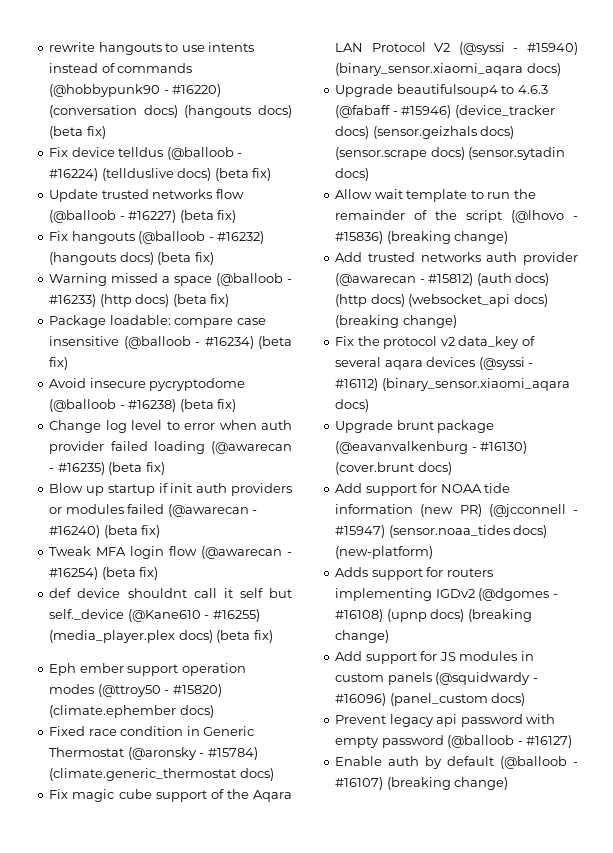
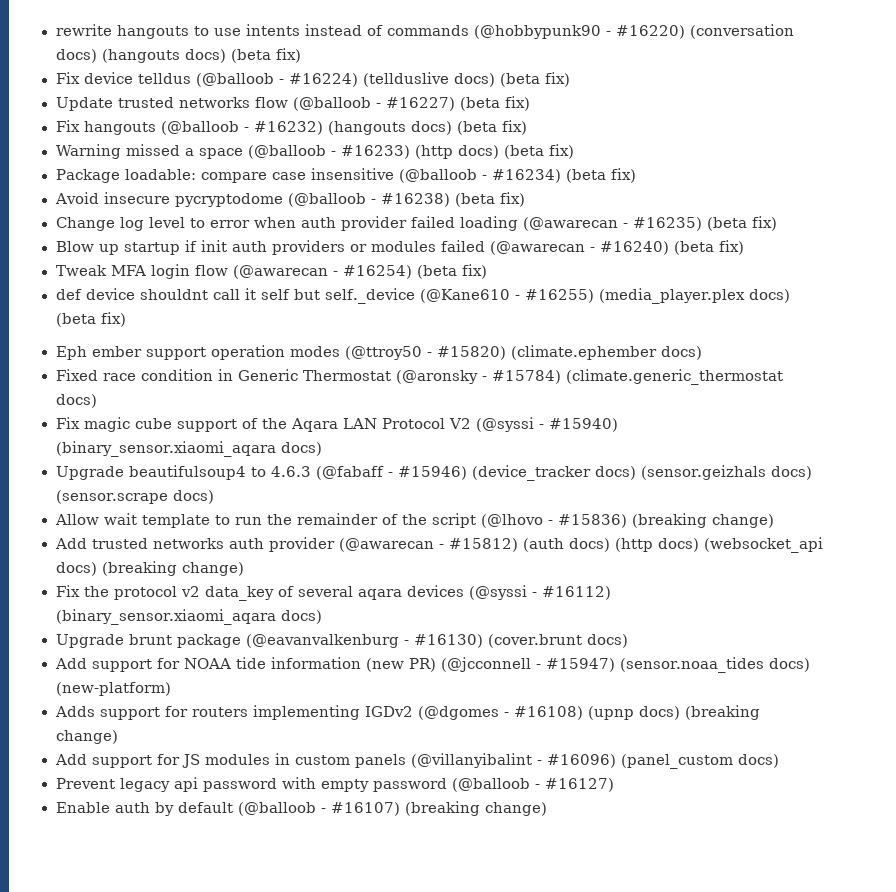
[468,147,566,160] [335,168,370,181] (sensor.sytadin docs) -> (215, 497) none
[435,672,531,685] (@squidwardy -> [410,753,532,768] (@villanyibalint

